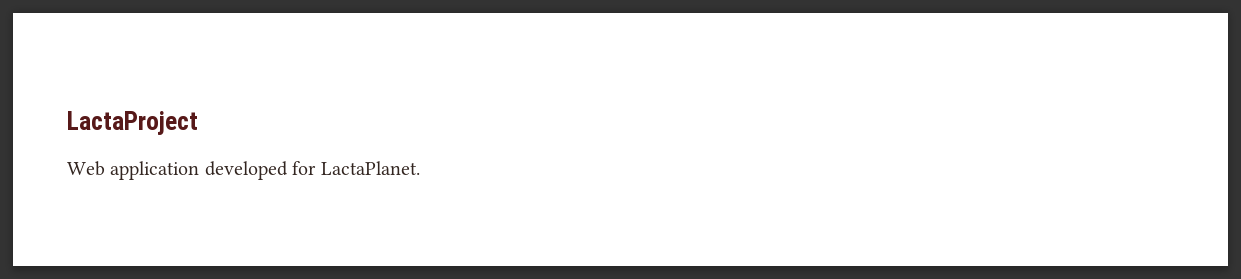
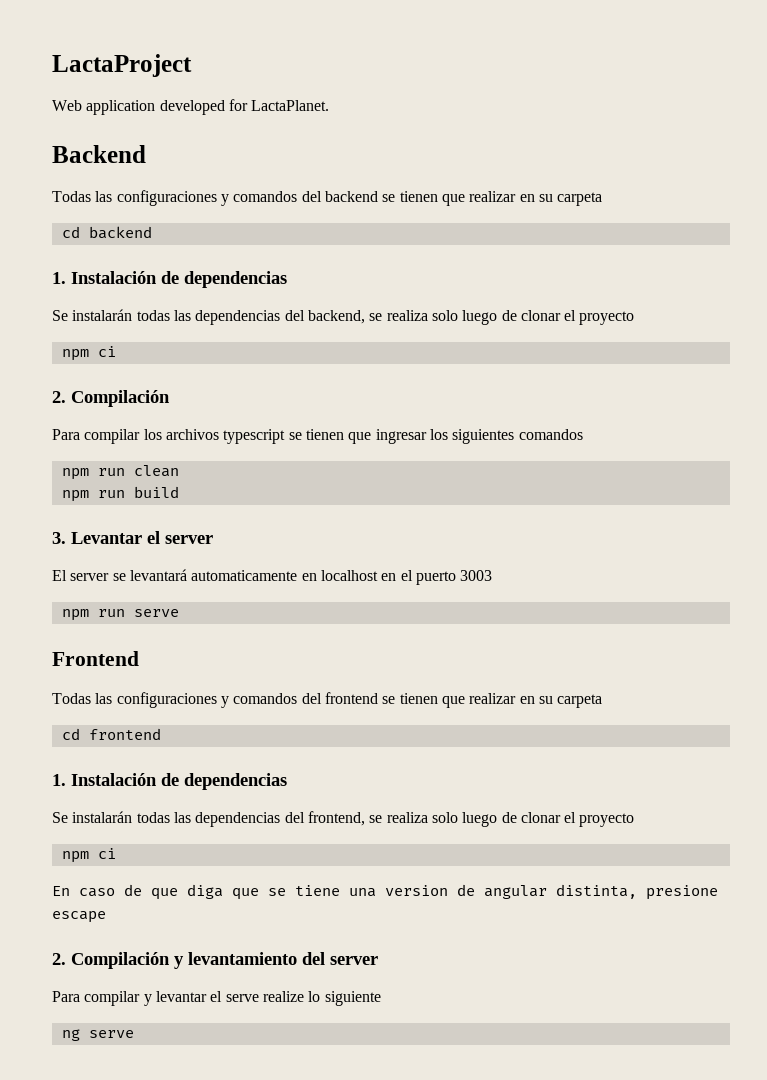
(420, 168) none -> [52,145,146,163] [52,190,603,206] [61,226,152,239] [52,271,287,288] [52,309,635,325] [61,346,116,361] [52,390,170,407] [52,429,583,444] [61,465,179,480] [61,486,179,502] [52,531,213,544] [52,569,493,585] [61,609,179,621] [52,651,139,666] [52,692,603,708] [61,728,161,740] [52,773,287,790] [52,811,635,827] [61,848,116,863] [52,884,718,900] [52,911,106,923] [52,952,378,969] [52,991,381,1006] [61,1029,134,1041] // Backend // Todas las configuraciones y comandos del backend se tienen que realizar en su carpeta // cd backend // 1. Instalación de dependencias // Se instalarán todas las dependencias del backend, se realiza solo luego de clonar el proyecto // npm ci // 2. Compilación // Para compilar los archivos typescript se tienen que ingresar los siguientes comandos // npm run clean // npm run build // 3. Levantar el server // El server se levantará automaticamente en localhost en el puerto 3003 // npm run serve // Frontend // Todas las configuraciones y comandos del frontend se tienen que realizar en su carpeta // cd frontend // 1. Instalación de dependencias // Se instalarán todas las dependencias del frontend, se realiza solo luego de clonar el proyecto // npm ci // En caso de que diga que se tiene una version de angular distinta, presione escape // 2. Compilación y levantamiento del server // Para compilar y levantar el serve realize lo siguiente // ng serve

